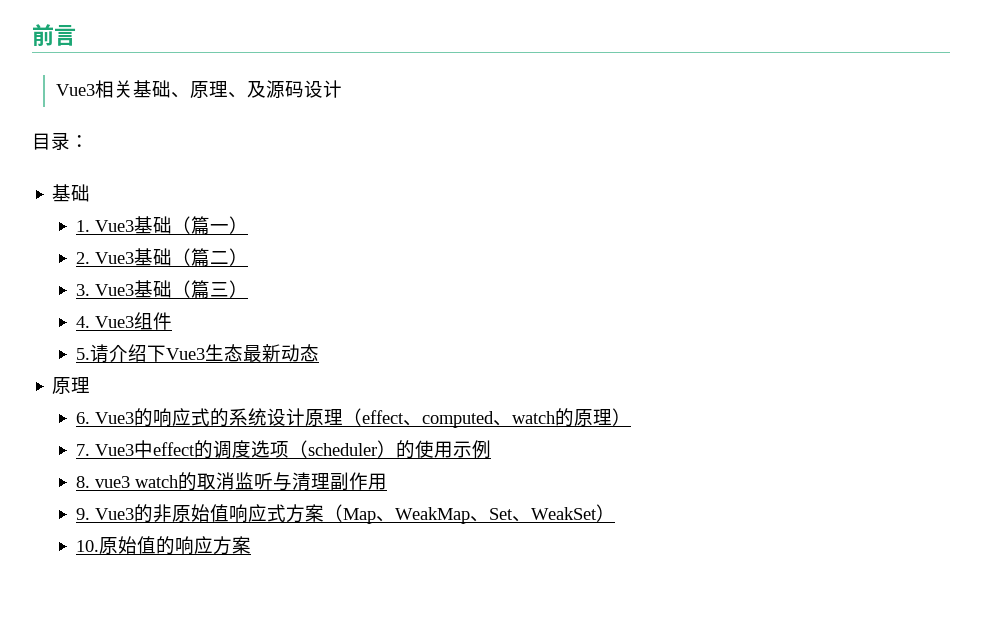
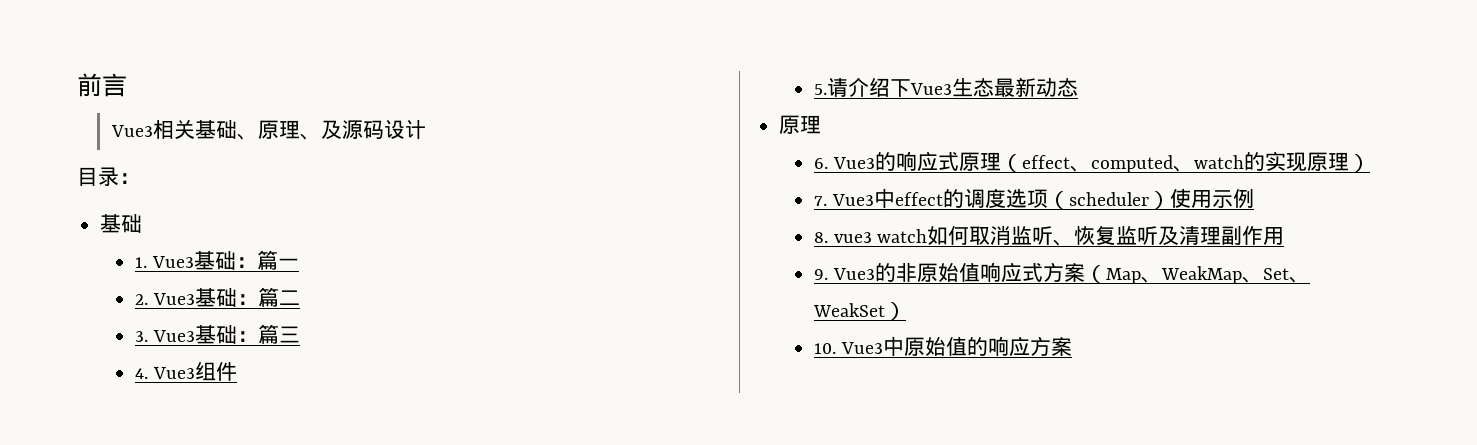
[171,216,191,234] （ -> [235,257,257,268] ：
[228,216,248,234] ） -> (299, 263) none
[171,248,191,266] （ -> [236,294,258,305] ：
[228,248,248,266] ） -> (300, 297) none
[171,280,191,298] （ -> [236,331,258,342] ：
[228,280,248,298] ） -> (300, 334) none
[209,408,305,427] 的系统设计 -> (959, 161) none
(574, 417) none -> [1264,151,1307,172] 实现
[395,440,415,459] 的 -> (1170, 200) none
[177,472,197,491] 的 -> [927,226,970,245] 如何
[272,472,292,491] 与 -> [1053,225,1180,246] 、恢复监听及
(99, 546) none -> [840,336,904,357] Vue3中

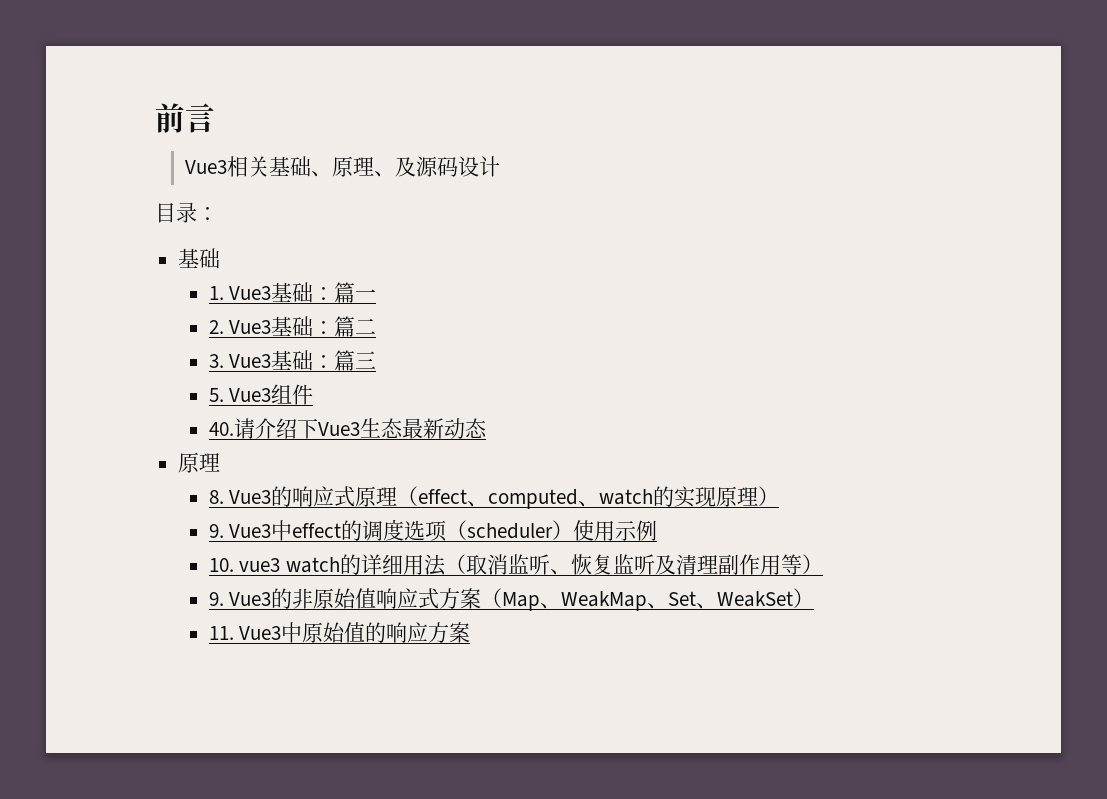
[134,368,148,379] 4. -> [208,388,224,402] 5.
[813,84,827,95] 5. -> [208,422,234,436] 40.
[813,158,828,169] 6. -> [208,490,224,504] 8.
[813,196,827,206] 7. -> [208,524,224,538] 9.
[813,232,828,243] 8. -> [208,558,234,572] 10.
[927,226,970,245] 如何 -> [339,554,466,576] 的详细用法（
(1285, 236) none -> [780,554,823,575] 等）
[813,343,836,354] 10. -> [208,626,234,640] 11.

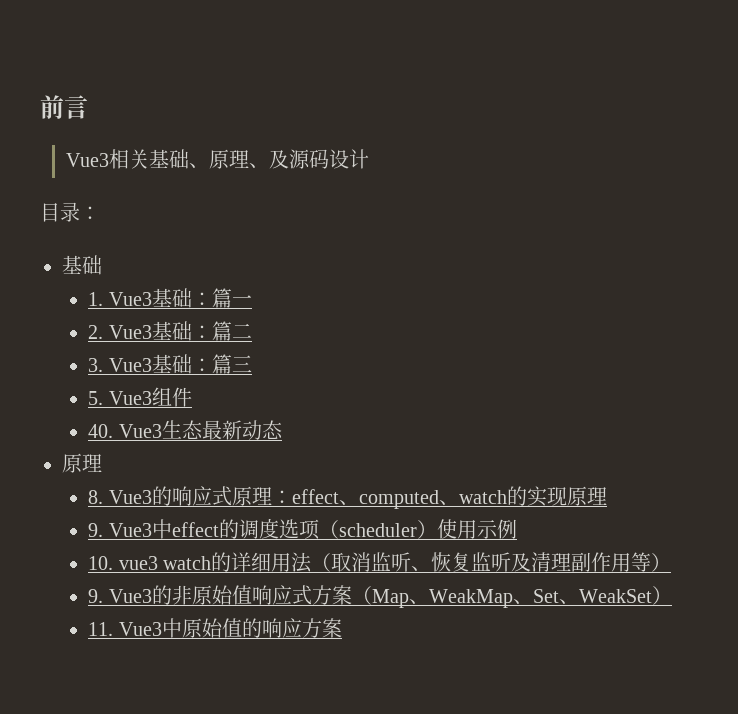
[233,418,318,439] 请介绍下 -> (114, 431) none
[397,486,419,506] （ -> [271,490,292,504] ：
[758,486,780,506] ） -> (607, 496) none

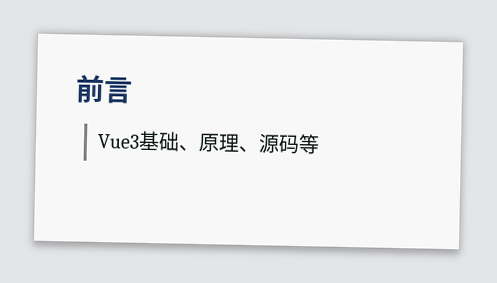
[109,149,150,169] 相关 -> (140, 141) none
[269,149,370,169] [40,202,100,222] [62,255,102,275] [88,288,252,308] [88,321,252,341] [88,354,252,374] [88,387,192,407] [88,420,283,440] [62,453,102,473] [88,486,607,509] [88,518,517,540] [88,552,672,573] [88,585,672,608] [88,618,342,638] 及源码设计 // 目录： // 基础 // 1. Vue3基础：篇一 // 2. Vue3基础：篇二 // 3. Vue3基础：篇三 // 5. Vue3组件 // 40. Vue3生态最新动态 // 原理 // 8. Vue3的响应式原理：effect、computed、watch的实现原理 // 9. Vue3中effect的调度选项（scheduler）使用示例 // 10. vue3 watch的详细用法（取消监听、恢复监听及清理副作用等） // 9. Vue3的非原始值响应式方案（Map、WeakMap、Set、WeakSet） // 11. Vue3中原始值的响应方案 -> [257,133,320,155] 源码等

